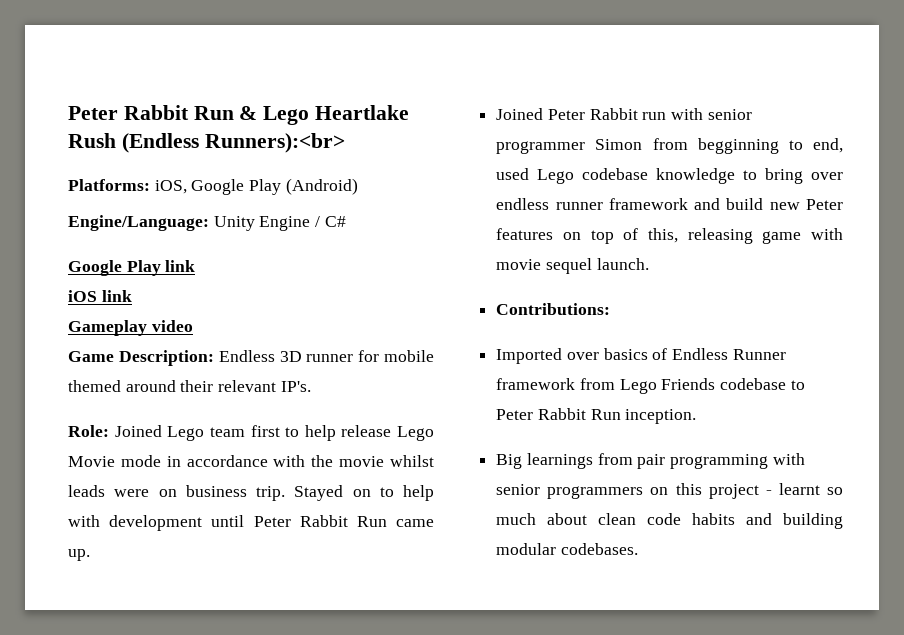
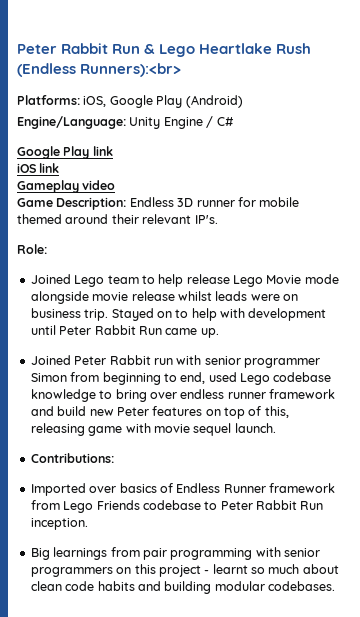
(109, 431) none -> (47, 249) //
[250,425,280,437] first -> (139, 279) none
[166,455,385,467] in accordance with the movie -> [30,291,175,304] alongside movie release
[697,138,779,154] begginning -> [102,372,161,385] beginning

